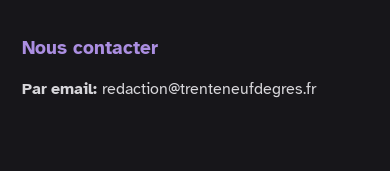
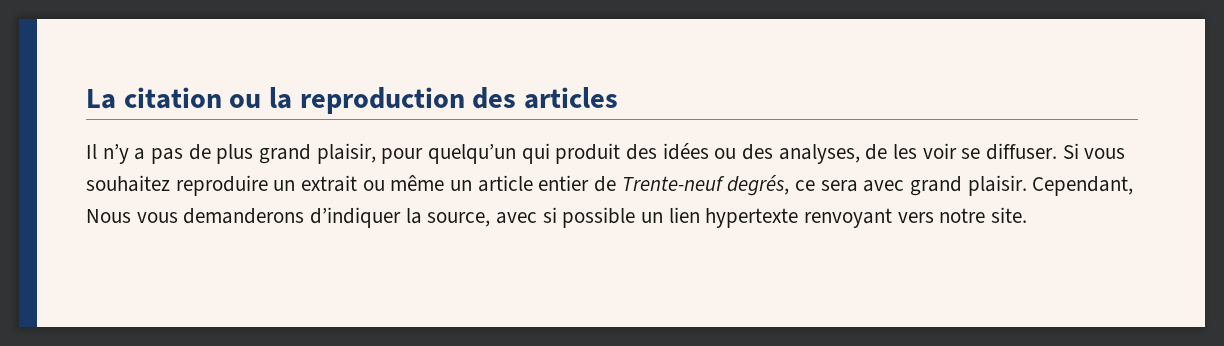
[22,41,158,54] [22,82,317,98] Nous contacter // Par email: redaction@trenteneufdegres.fr -> [86,87,619,114] [86,143,1126,164] [86,175,1134,196] [86,207,1028,228] La citation ou la reproduction des articles // Il n’y a pas de plus grand plaisir, pour quelqu’un qui produit des idées ou des analyses, de les voir se diffuser. Si vous souhaitez reproduire un extrait ou même un article entier de Trente-neuf degrés, ce sera avec grand plaisir. Cependant, Nous vous demanderons d’indiquer la source, avec si possible un lien hypertexte renvoyant vers notre site.

